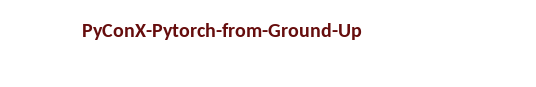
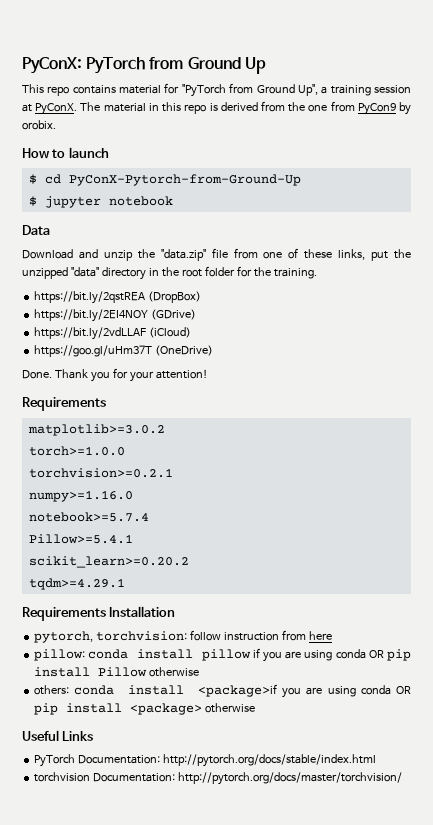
[82,23,362,40] PyConX-Pytorch-from-Ground-Up -> [22,57,266,74] [22,83,412,97] [22,101,412,115] [22,120,56,130] [22,147,109,159] [28,174,301,186] [28,196,173,208] [22,225,50,235] [22,248,412,261] [22,266,317,280] [34,291,202,304] [34,309,197,322] [34,327,192,340] [34,345,214,357] [22,368,208,382] [22,397,106,411] [27,424,165,436] [28,446,125,456] [28,468,173,478] [28,490,133,502] [28,512,149,522] [28,534,133,544] [28,556,189,568] [28,578,125,590] [22,606,176,621] [34,630,332,643] [34,648,412,662] [34,667,200,677] [34,684,411,698] [34,703,256,715] [22,730,94,741] [34,754,377,767] [34,772,403,785] PyConX: PyTorch from Ground Up // This repo contains material for "PyTorch from Ground Up", a training session at PyConX. The material in this repo is derived from the one from PyCon9 by orobix. // How to launch // $ cd PyConX-Pytorch-from-Ground-Up // $ jupyter notebook // Data // Download and unzip the "data.zip" file from one of these links, put the unzipped "data" directory in the root folder for the training. // https://bit.ly/2qstREA (DropBox) // https://bit.ly/2EI4NOY (GDrive) // https://bit.ly/2vdLLAF (iCloud) // https://goo.gl/uHm37T (OneDrive) // Done. Thank you for your attention! // Requirements // matplotlib>=3.0.2 // torch>=1.0.0 // torchvision>=0.2.1 // numpy>=1.16.0 // notebook>=5.7.4 // Pillow>=5.4.1 // scikit_learn>=0.20.2 // tqdm>=4.29.1 // Requirements Installation // pytorch, torchvision: follow instruction from here // pillow: conda install pillow if you are using conda OR pip install Pillow otherwise // others: conda install <package>if you are using conda OR pip install <package> otherwise // Useful Links // PyTorch Documentation: http://pytorch.org/docs/stable/index.html // torchvision Documentation: http://pytorch.org/docs/master/torchvision/

